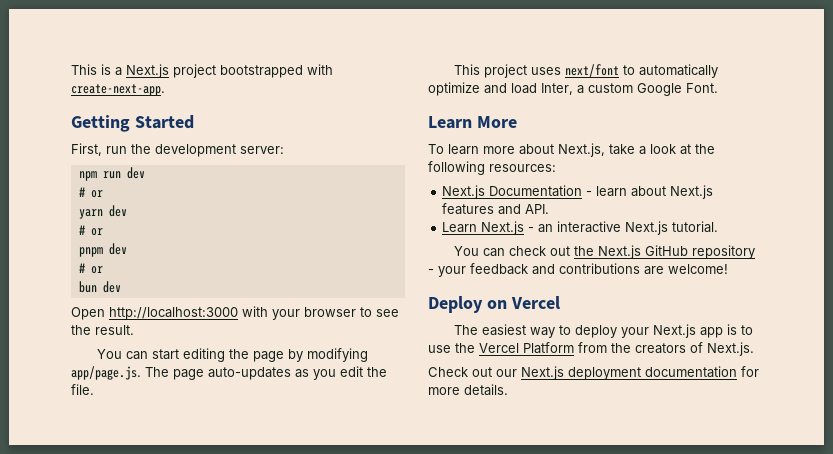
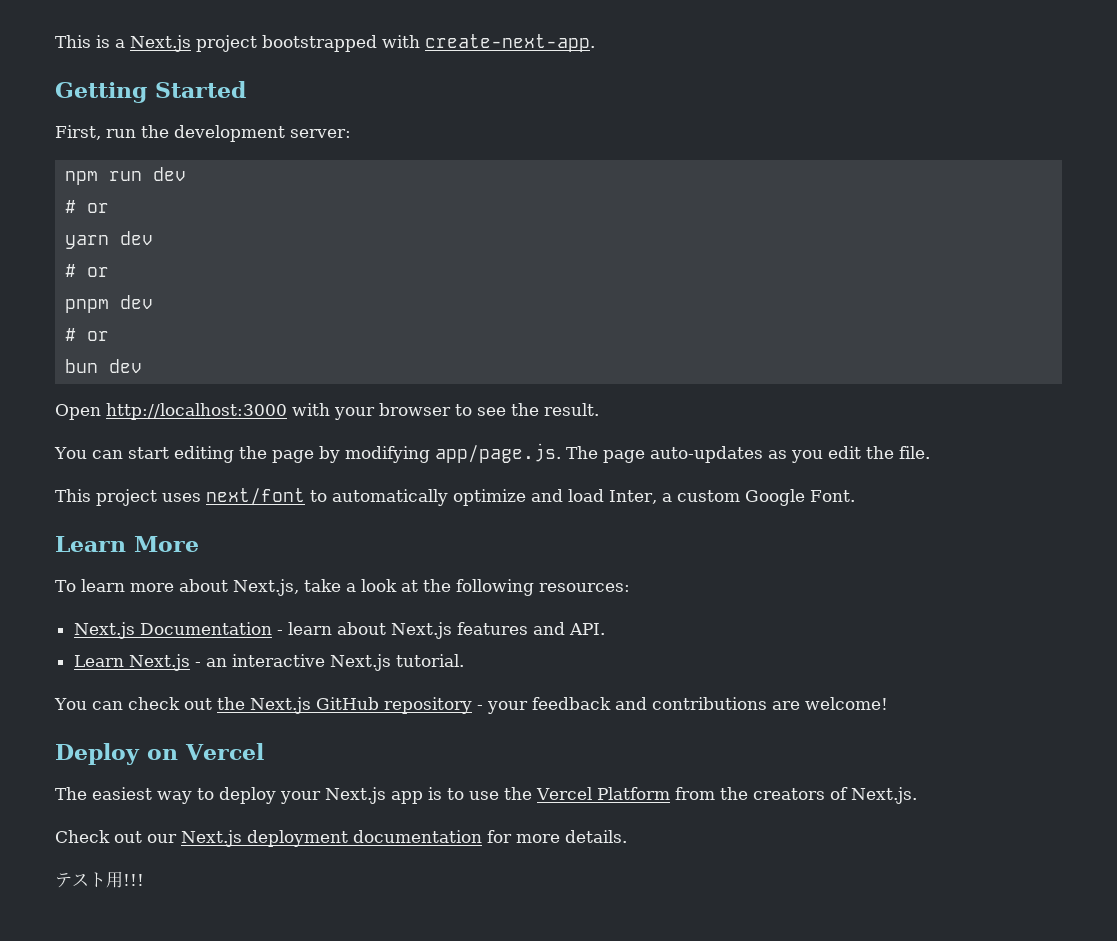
(508, 390) none -> [55,871,144,888] // テスト用!!!

